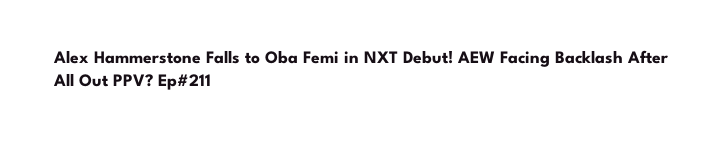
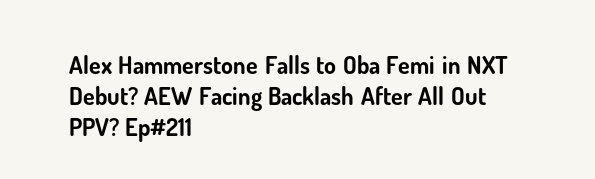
[403,50,453,64] Debut! -> [69,86,138,105] Debut?

